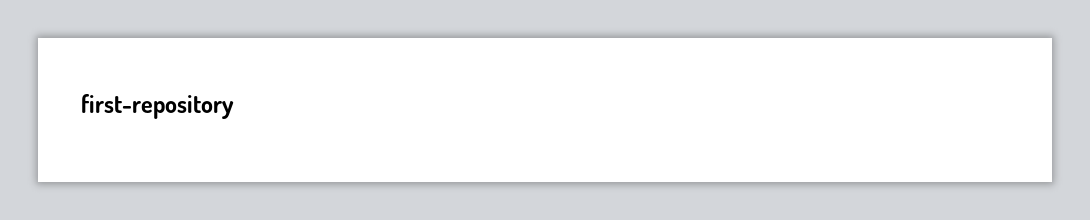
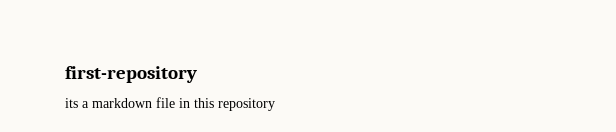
(234, 106) none -> [65,97,275,111] // its a markdown file in this repository

